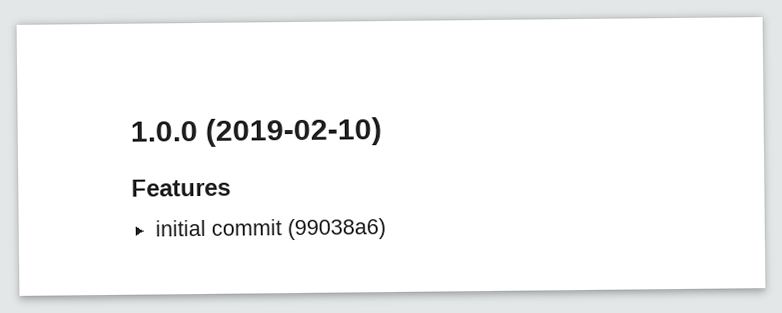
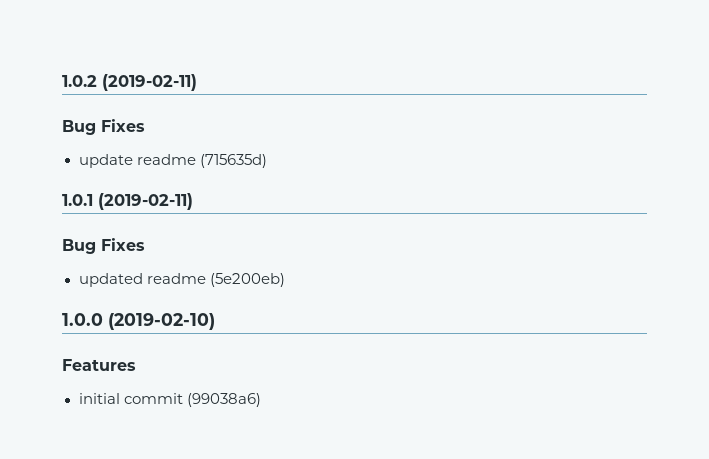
(130, 131) none -> [62,74,197,91] [62,119,145,135] [78,154,267,168] [62,193,193,210] [62,238,145,254] [78,273,285,287] 1.0.2 (2019-02-11) // Bug Fixes // update readme (715635d) // 1.0.1 (2019-02-11) // Bug Fixes // updated readme (5e200eb) //

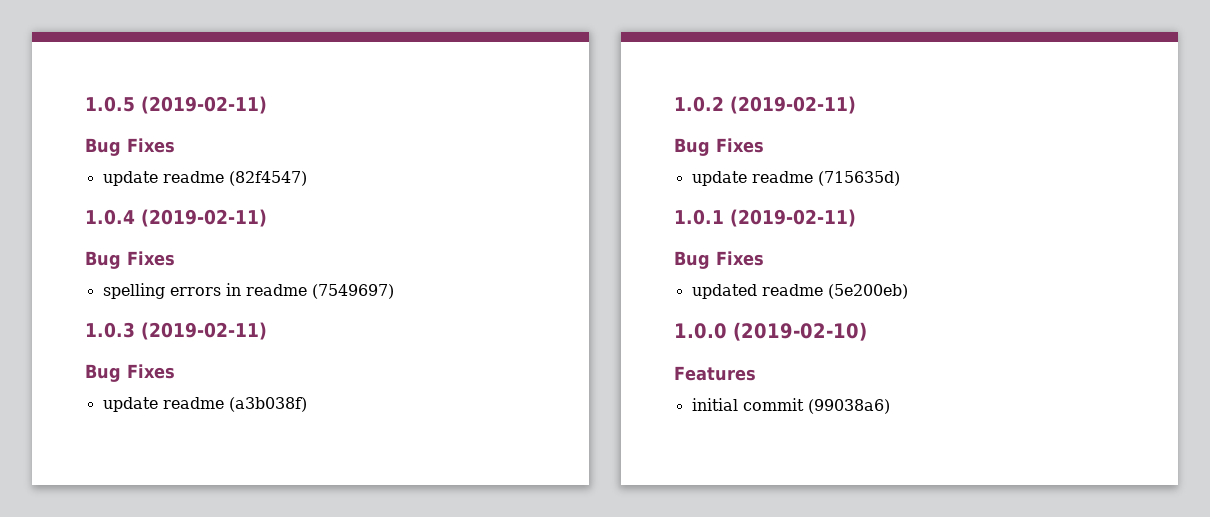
(62, 81) none -> [85,96,267,114] [85,138,175,156] [102,171,307,186] [85,209,267,227] [85,251,175,269] [102,283,394,299] [85,322,267,340] [85,364,175,382] [102,397,307,412] 1.0.5 (2019-02-11) // Bug Fixes // update readme (82f4547) // 1.0.4 (2019-02-11) // Bug Fixes // spelling errors in readme (7549697) // 1.0.3 (2019-02-11) // Bug Fixes // update readme (a3b038f) //

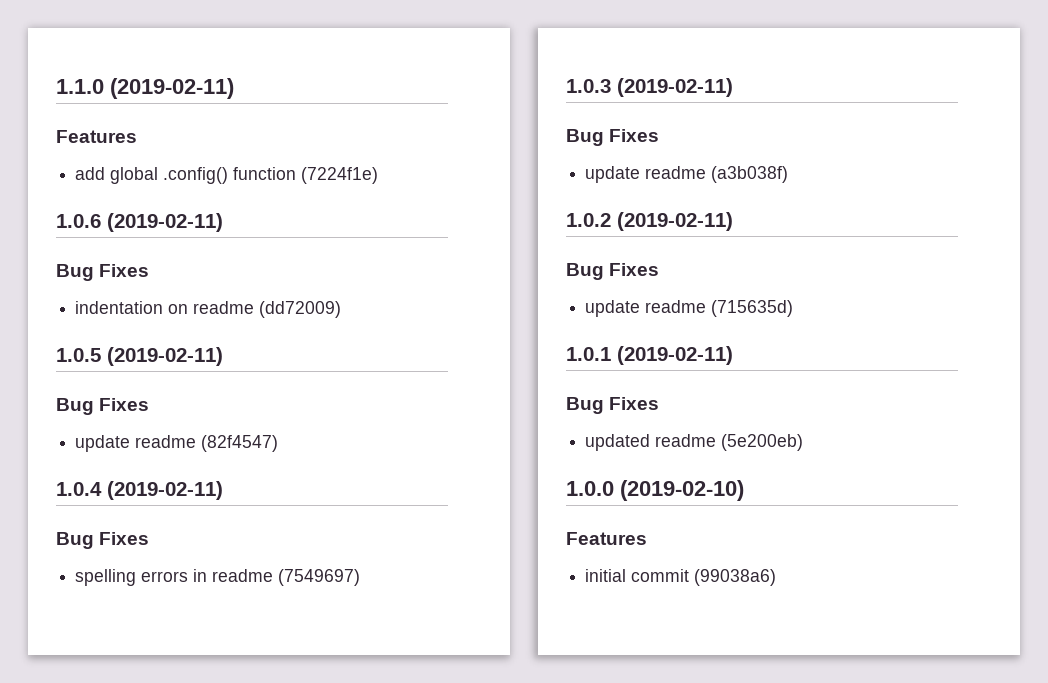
(85, 104) none -> [56,78,234,99] [56,130,137,143] [75,167,379,184] [56,213,223,232] [56,264,150,281] [75,301,342,318] 1.1.0 (2019-02-11) // Features // add global .config() function (7224f1e) // 1.0.6 (2019-02-11) // Bug Fixes // indentation on readme (dd72009) //

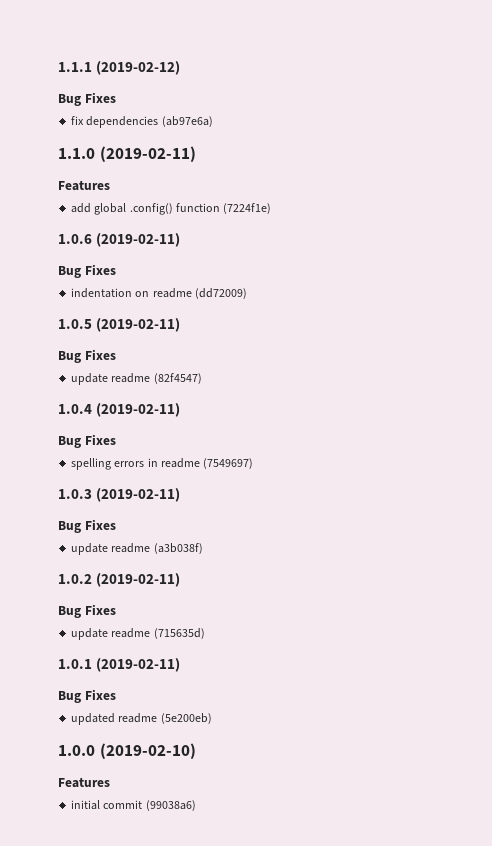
(56, 86) none -> [58,61,181,75] [58,92,116,106] [71,116,213,128] 1.1.1 (2019-02-12) // Bug Fixes // fix dependencies (ab97e6a) //

